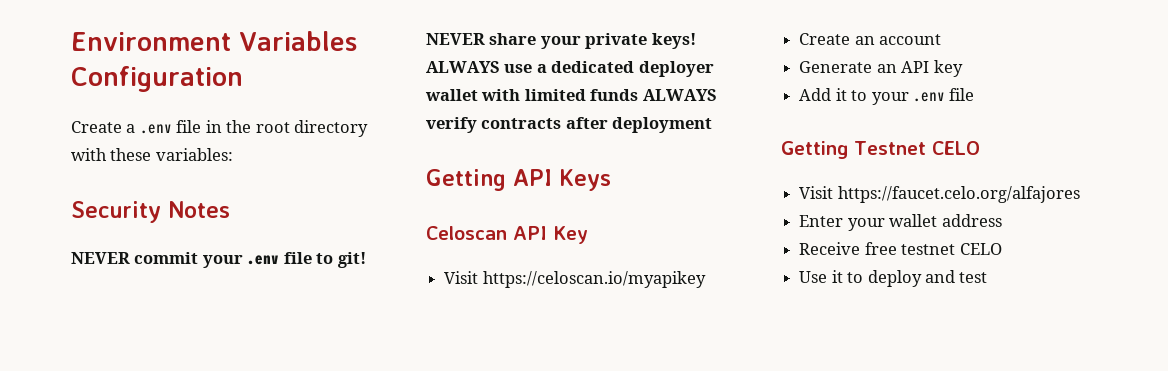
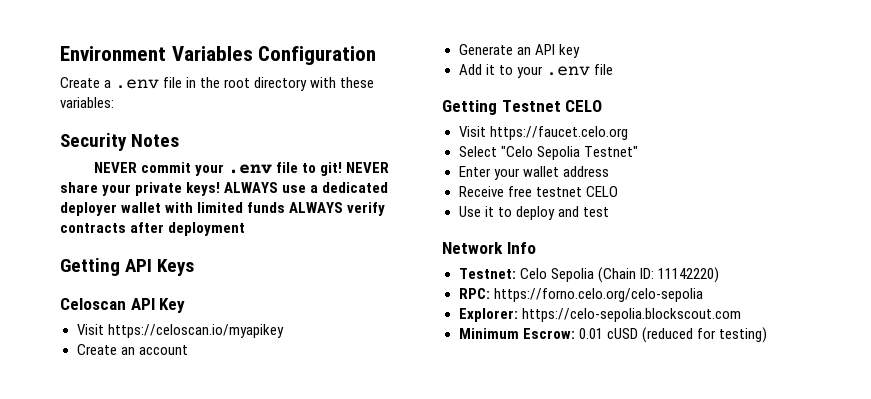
[837,186,1080,203] https://faucet.celo.org/alfajores -> [489,126,628,140] [458,146,638,160] https://faucet.celo.org // Select "Celo Sepolia Testnet"
(988, 277) none -> [442,242,536,254] [458,267,719,283] [458,288,703,302] [458,308,741,322] [458,327,767,343] // Network Info // Testnet: Celo Sepolia (Chain ID: 11142220) // RPC: https://forno.celo.org/celo-sepolia // Explorer: https://celo-sepolia.blockscout.com // Minimum Escrow: 0.01 cUSD (reduced for testing)

